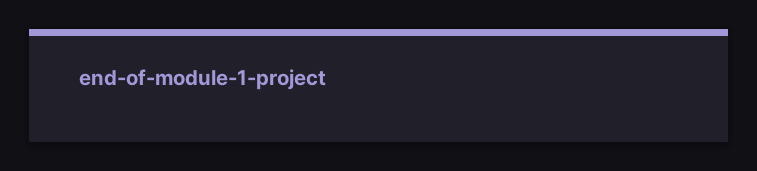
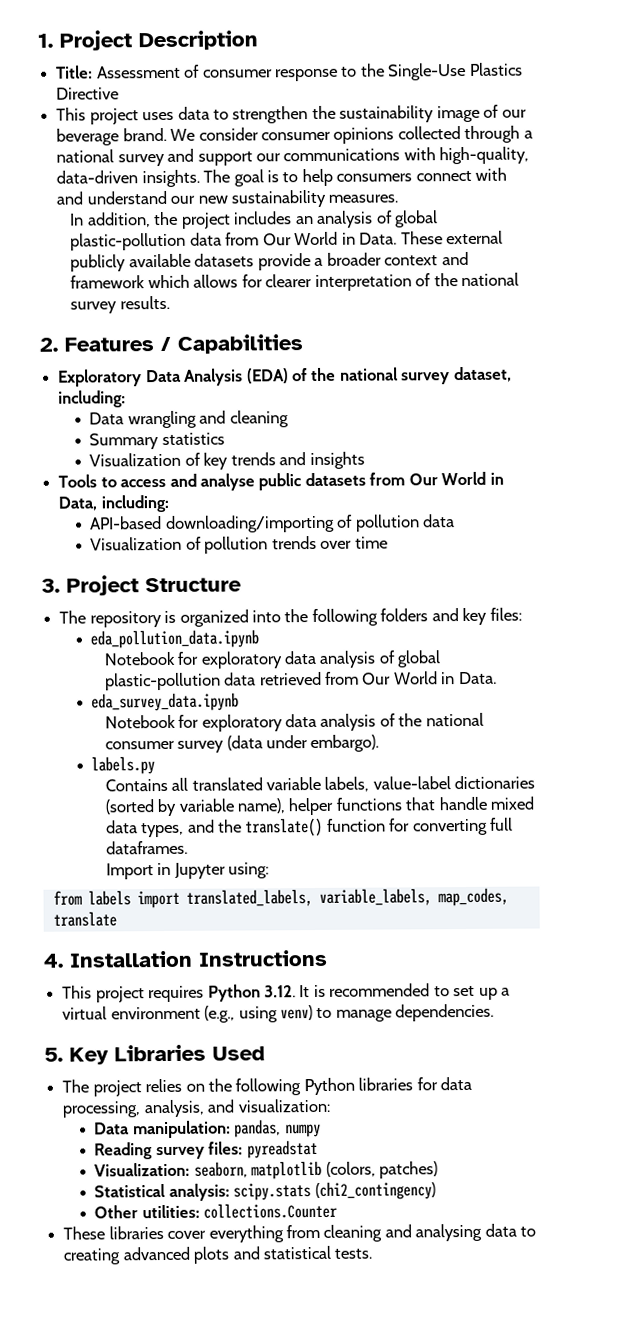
[79,69,326,90] end-of-module-1-project -> [37,30,258,51] [56,62,523,82] [56,87,120,100] [56,104,527,125] [56,125,533,146] [56,146,530,167] [56,167,508,188] [56,189,399,208] [70,210,438,229] [70,230,503,251] [70,251,469,272] [70,272,519,291] [70,295,170,314] [39,334,303,354] [58,366,512,387] [58,390,127,408] [89,410,289,429] [89,432,225,450] [89,451,365,470] [58,471,504,491] [58,494,169,513] [90,514,456,533] [90,535,388,554] [41,575,242,596] [59,607,522,628] [90,629,260,649] [103,650,442,669] [104,671,497,691] [91,692,240,712] [104,712,484,732] [104,734,380,753] [91,756,156,775] [104,775,536,792] [104,796,535,817] [105,817,514,838] [105,840,188,855] [105,862,270,880] [52,887,509,909] [52,911,117,927] [43,949,328,968] [62,983,511,1003] [62,1003,495,1023] [44,1044,265,1065] [62,1076,473,1097] [62,1098,330,1118] [94,1119,321,1139] [94,1139,318,1160] [94,1160,439,1180] [94,1181,436,1201] [94,1202,339,1219] [63,1223,537,1243] [63,1245,373,1265] 1. Project Description // Title: Assessment of consumer response to the Single-Use Plastics Directive // This project uses data to strengthen the sustainability image of our beverage brand. We consider consumer opinions collected through a national survey and support our communications with high-quality, data-driven insights. The goal is to help consumers connect with and understand our new sustainability measures. // In addition, the project includes an analysis of global plastic-pollution data from Our World in Data. These external publicly available datasets provide a broader context and framework which allows for clearer interpretation of the national survey results. // 2. Features / Capabilities // Exploratory Data Analysis (EDA) of the national survey dataset, including: // Data wrangling and cleaning // Summary statistics // Visualization of key trends and insights // Tools to access and analyse public datasets from Our World in Data, including: // API-based downloading/importing of pollution data // Visualization of pollution trends over time // 3. Project Structure // The repository is organized into the following folders and key files: // eda_pollution_data.ipynb // Notebook for exploratory data analysis of global plastic-pollution data retrieved from Our World in Data. // eda_survey_data.ipynb // Notebook for exploratory data analysis of the national consumer survey (data under embargo). // labels.py // Contains all translated variable labels, value-label dictionaries (sorted by variable name), helper functions that handle mixed data types, and the translate() function for converting full dataframes. // Import in Jupyter using: // from labels import translated_labels, variable_labels, map_codes, translate // 4. Installation Instructions // This project requires Python 3.12. It is recommended to set up a virtual environment (e.g., using venv) to manage dependencies. // 5. Key Libraries Used // The project relies on the following Python libraries for data processing, analysis, and visualization: // Data manipulation: pandas, numpy // Reading survey files: pyreadstat // Visualization: seaborn, matplotlib (colors, patches) // Statistical analysis: scipy.stats (chi2_contingency) // Other utilities: collections.Counter // These libraries cover everything from cleaning and analysing data to creating advanced plots and statistical tests.

